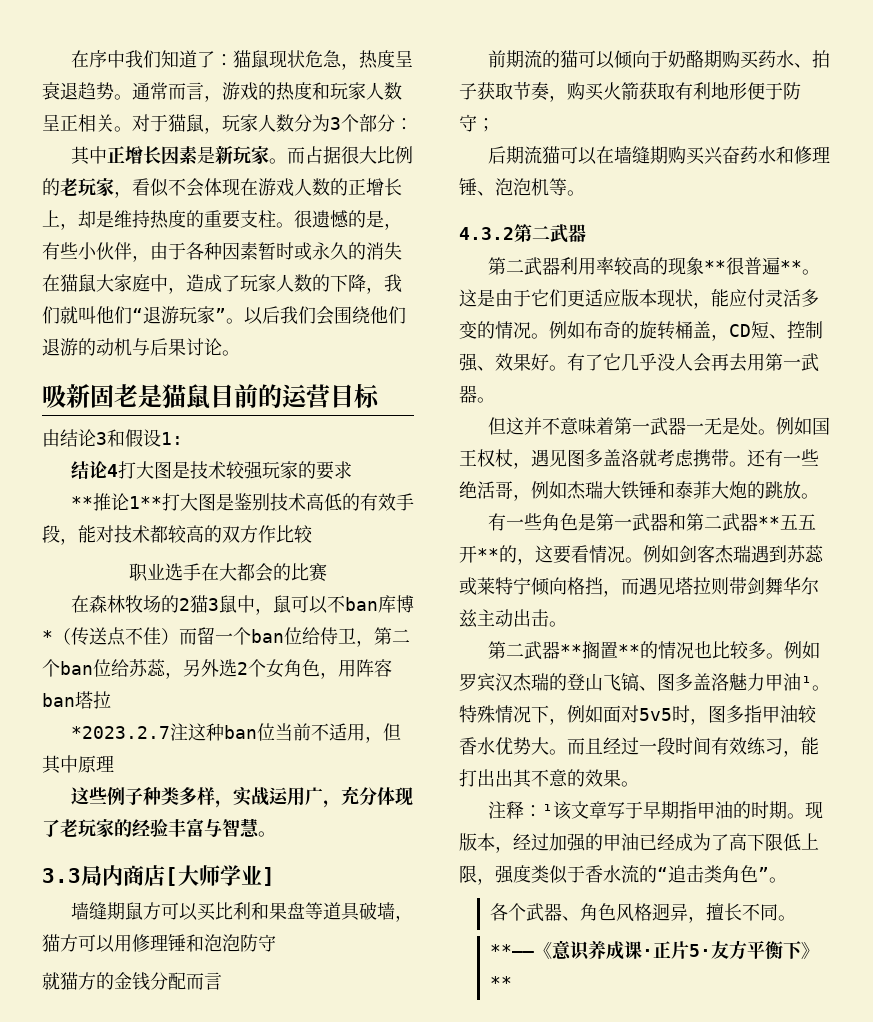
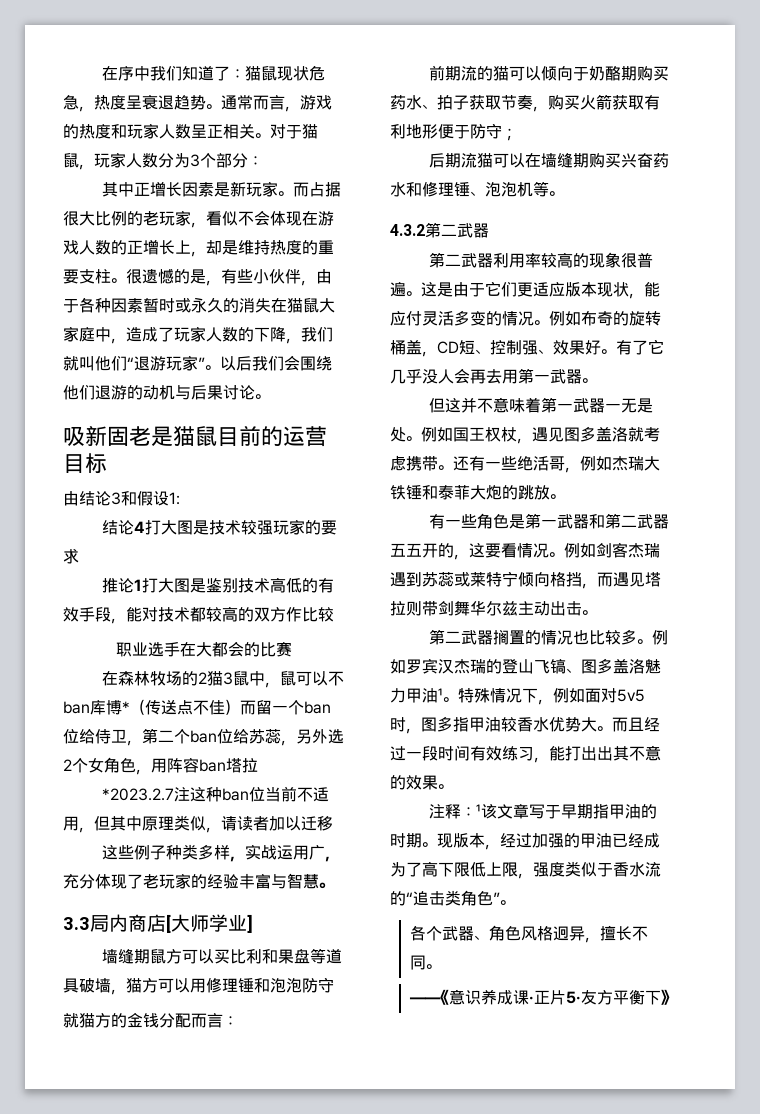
[70,493,162,511] **推论1** -> [101,578,142,593] 推论1
(114, 763) none -> [174,815,333,833] 类似，请读者加以迁移
(222, 981) none -> [223,1016,238,1026] ：
[703,257,802,275] **很普遍** -> [620,253,653,268] [390,282,406,297] 很普遍
[757,514,816,530] [459,545,499,563] **五五开** -> [390,543,438,558] 五五开
[559,641,640,659] **搁置** -> [492,630,525,645] 搁置
[489,944,534,957] **—— -> [409,997,442,1003] ——
[489,976,512,989] ** -> (671, 997) none

